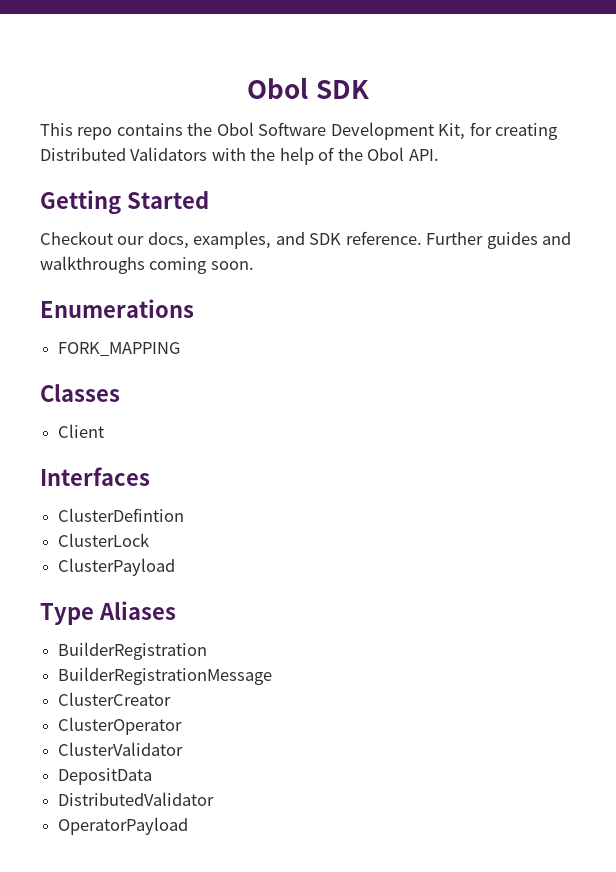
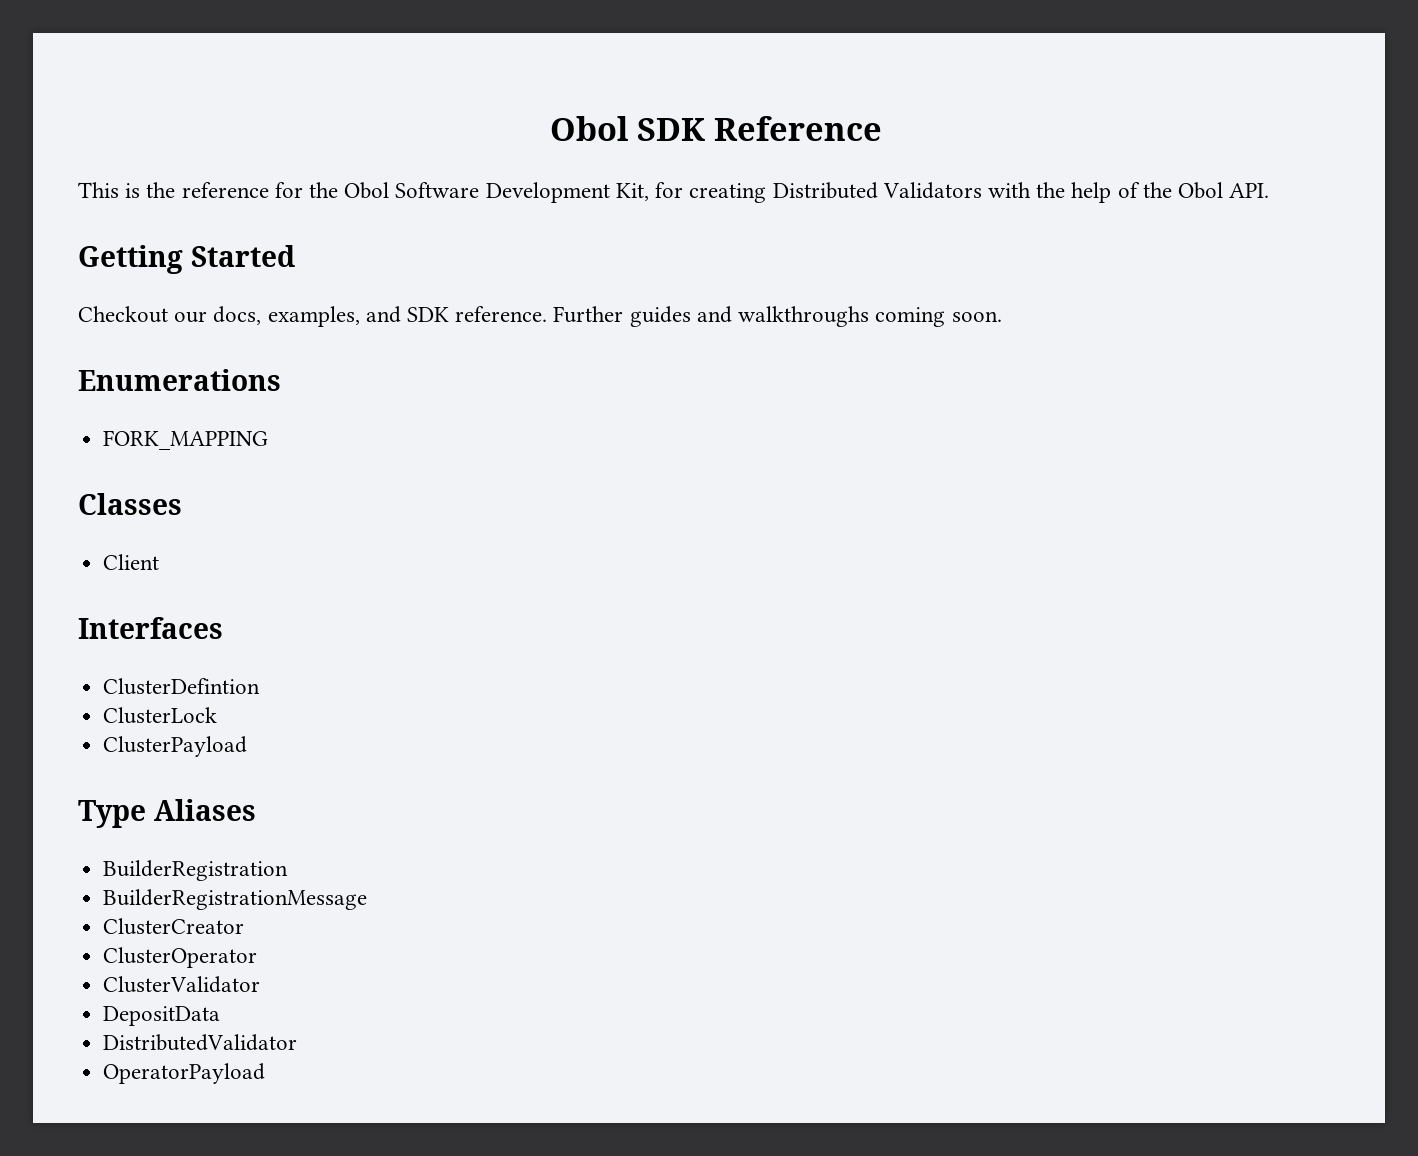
(369, 89) none -> [713,116,882,141] Reference
[77,123,183,140] repo contains -> [125,182,303,198] is the reference for

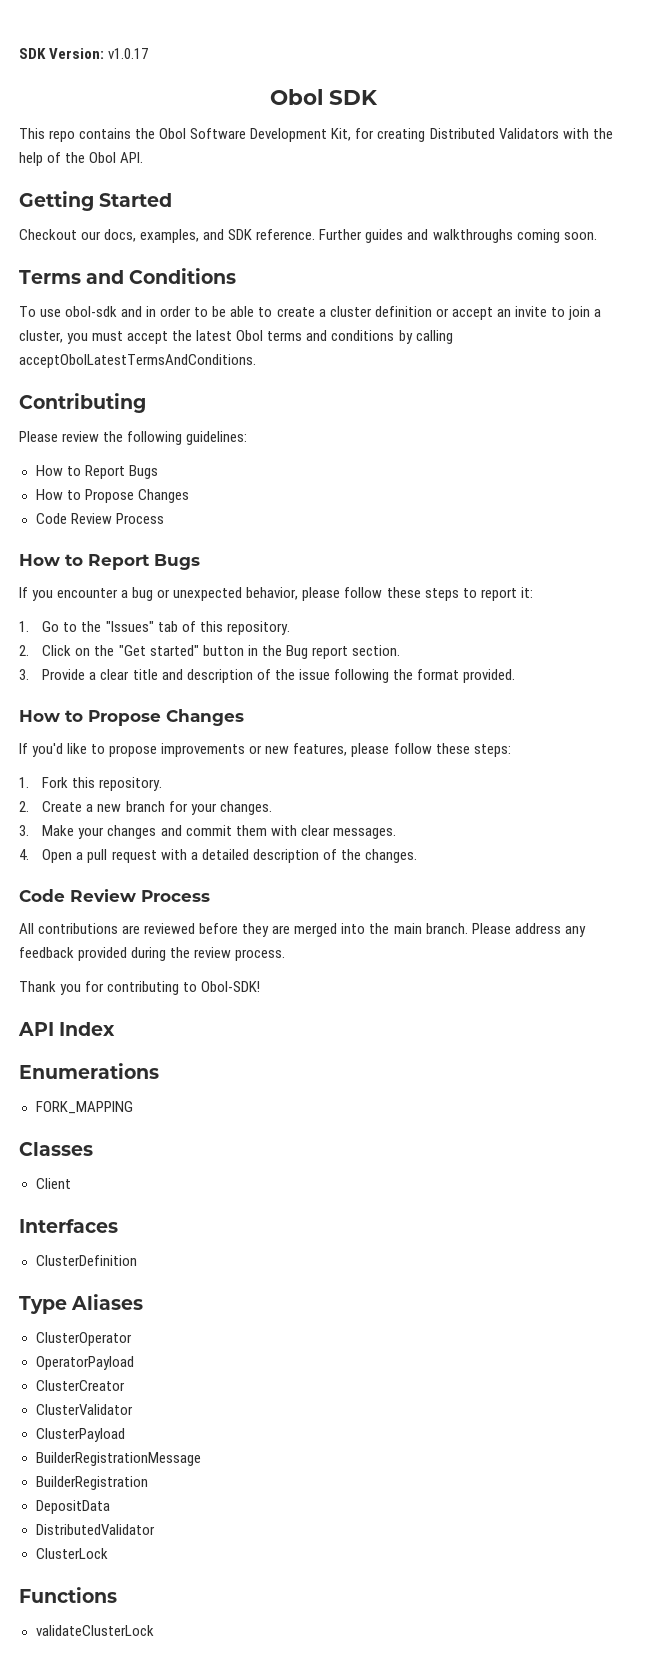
(550, 128) none -> [19,48,149,59] SDK Version: v1.0.17 //
[713,116,882,141] Reference -> (378, 97) none
[125,182,303,198] is the reference for -> [49,128,132,142] repo contains
(1002, 316) none -> [19,268,237,284] [19,306,601,320] [19,330,453,344] [19,354,256,368] [19,393,146,413] [19,431,248,445] [35,465,158,479] [35,489,189,503] [35,513,164,524] [19,554,200,570] [19,587,533,601] [19,621,290,635] [19,645,400,659] [19,669,515,683] [19,709,244,726] [19,743,511,757] [19,777,163,791] [19,801,272,815] [19,825,396,839] [19,849,417,863] [19,889,210,902] [19,923,586,937] [19,947,286,961] [19,981,261,995] [18,1022,116,1036] // Terms and Conditions // To use obol-sdk and in order to be able to create a cluster definition or accept an invite to join a cluster, you must accept the latest Obol terms and conditions by calling acceptObolLatestTermsAndConditions. // Contributing // Please review the following guidelines: // How to Report Bugs // How to Propose Changes // Code Review Process // How to Report Bugs // If you encounter a bug or unexpected behavior, please follow these steps to report it: // 1. Go to the "Issues" tab of this repository. // 2. Click on the "Get started" button in the Bug report section. // 3. Provide a clear title and description of the issue following the format provided. // How to Propose Changes // If you'd like to propose improvements or new features, please follow these steps: // 1. Fork this repository. // 2. Create a new branch for your changes. // 3. Make your changes and commit them with clear messages. // 4. Open a pull request with a detailed description of the changes. // Code Review Process // All contributions are reviewed before they are merged into the main branch. Please address any feedback provided during the review process. // Thank you for contributing to Obol-SDK! // API Index
[103,678,261,695] [103,707,218,724] [103,736,248,757] ClusterDefintion // ClusterLock // ClusterPayload -> [35,1255,137,1266] ClusterDefinition
[103,860,289,881] [103,889,368,910] [103,918,245,935] [103,947,258,968] [103,976,261,993] BuilderRegistration // BuilderRegistrationMessage // ClusterCreator // ClusterOperator // ClusterValidator -> [35,1332,132,1346] [35,1356,134,1370] [35,1380,125,1391] [35,1404,133,1415] [35,1428,125,1442] [35,1452,201,1466] [35,1476,148,1490] ClusterOperator // OperatorPayload // ClusterCreator // ClusterValidator // ClusterPayload // BuilderRegistrationMessage // BuilderRegistration
[103,1063,266,1084] OperatorPayload -> [35,1548,108,1559] [19,1587,117,1603] [35,1625,154,1636] ClusterLock // Functions // validateClusterLock

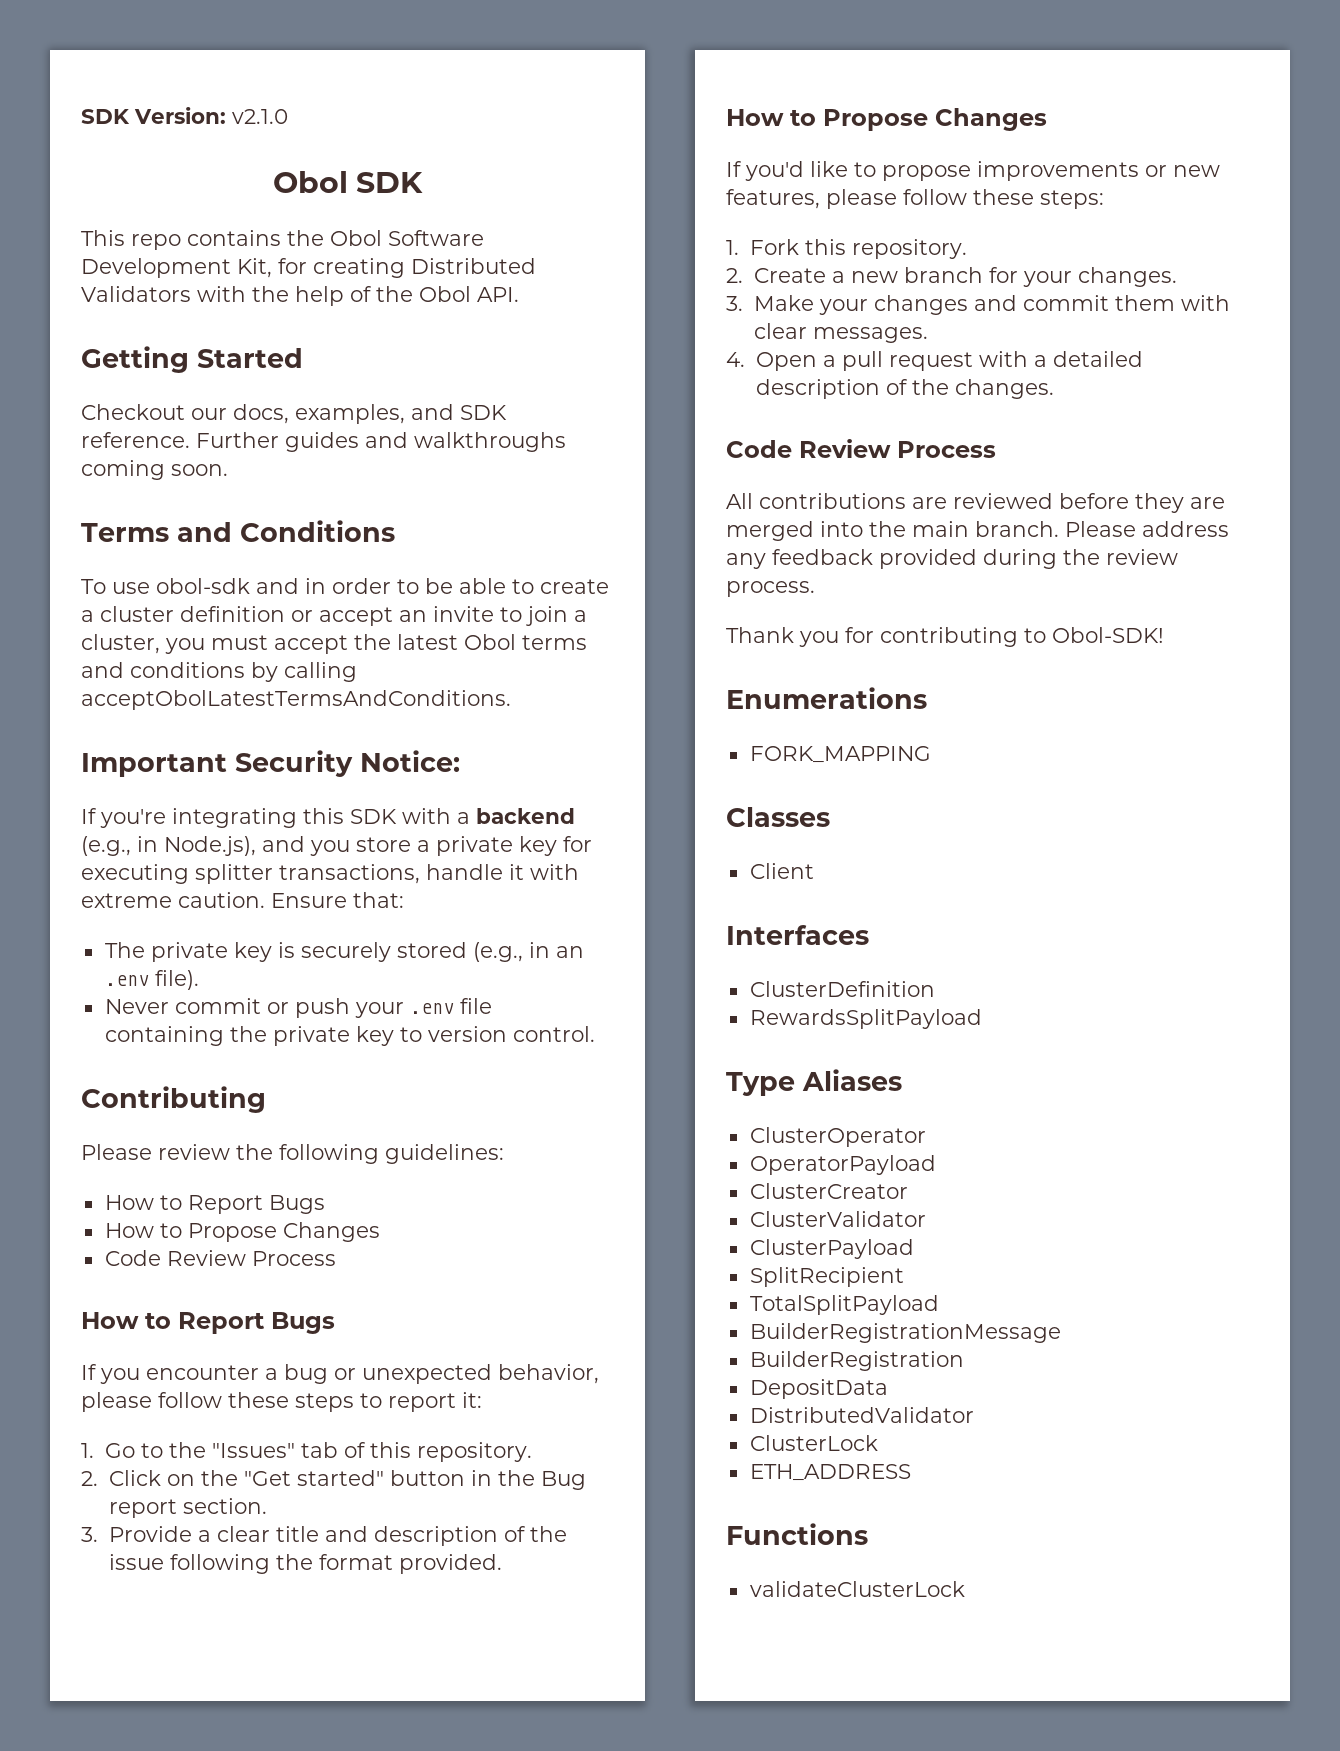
[108,48,149,59] v1.0.17 -> [232,109,288,124] v2.1.0
(256, 361) none -> [81,750,460,777] [81,808,575,828] [81,836,592,856] [81,864,579,884] [81,892,404,908] [104,942,584,962] [104,970,199,990] [104,998,492,1018] [104,1026,595,1046] // Important Security Notice: // If you're integrating this SDK with a backend (e.g., in Node.js), and you store a private key for executing splitter transactions, handle it with extreme caution. Ensure that: // The private key is securely stored (e.g., in an .env file). // Never commit or push your .env file containing the private key to version control.
[18,1022,116,1036] // API Index -> (1164, 635) none
(137, 1260) none -> [749,1009,982,1029] // RewardsSplitPayload
(125, 1435) none -> [749,1267,904,1287] [749,1295,939,1315] // SplitRecipient // TotalSplitPayload
(108, 1553) none -> [749,1464,911,1481] // ETH_ADDRESS

